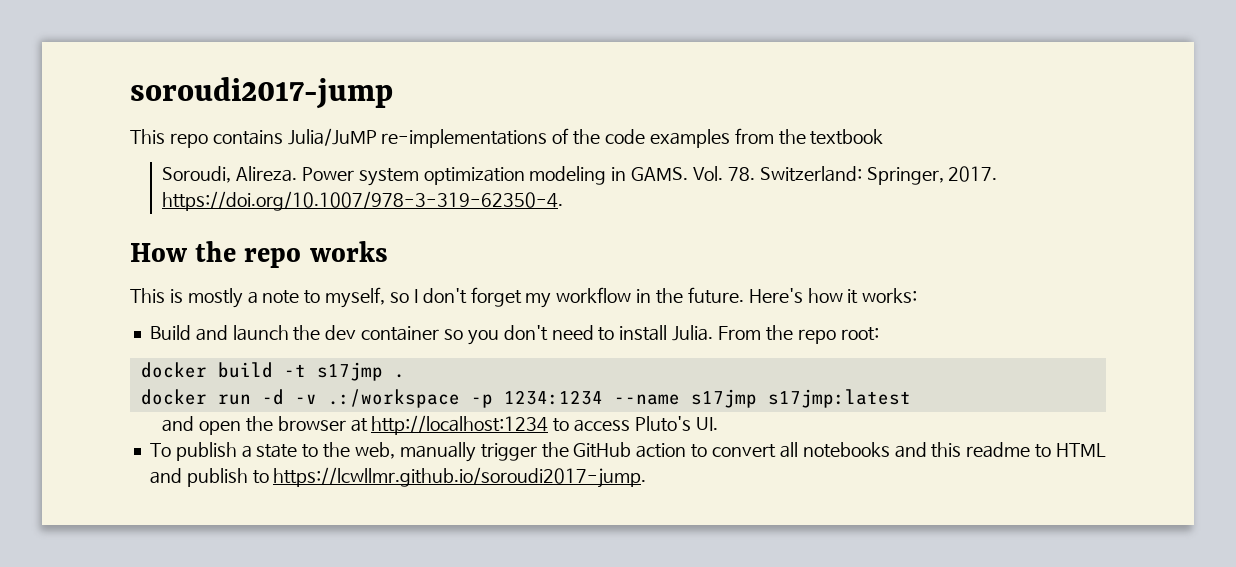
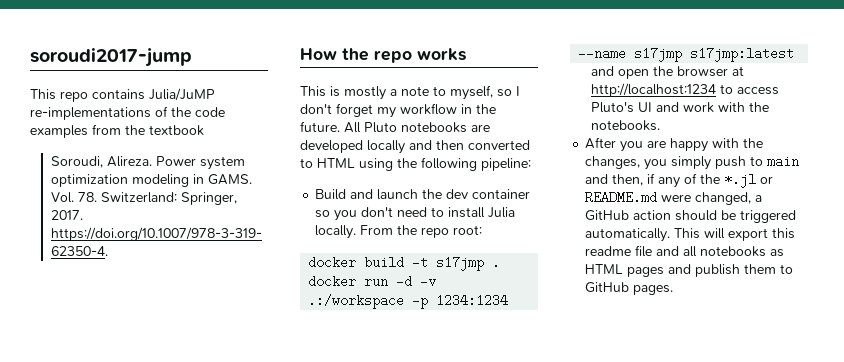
[748,288,918,304] Here's how it works: -> [344,122,490,133] [300,140,530,154] [300,157,531,171] All Pluto notebooks are developed locally and then converted to HTML using the following pipeline:
[672,325,714,341] Julia. -> [488,207,516,218] [315,225,357,239] Julia locally.
[695,417,718,431] [149,442,1107,462] [149,467,647,488] UI. // To publish a state to the web, manually trigger the GitHub action to convert all notebooks and this readme to HTML and publish to https://lcwllmr.github.io/soroudi2017-jump. -> [637,102,769,113] [590,120,660,131] [585,137,764,152] [585,155,800,170] [585,173,774,188] [585,191,763,205] [585,210,797,223] [585,228,796,242] [585,245,785,257] [585,264,794,277] [585,282,674,295] UI and work with the notebooks. // After you are happy with the changes, you simply push to main and then, if any of the *.jl or README.md were changed, a GitHub action should be triggered automatically. This will export this readme file and all notebooks as HTML pages and publish them to GitHub pages.

